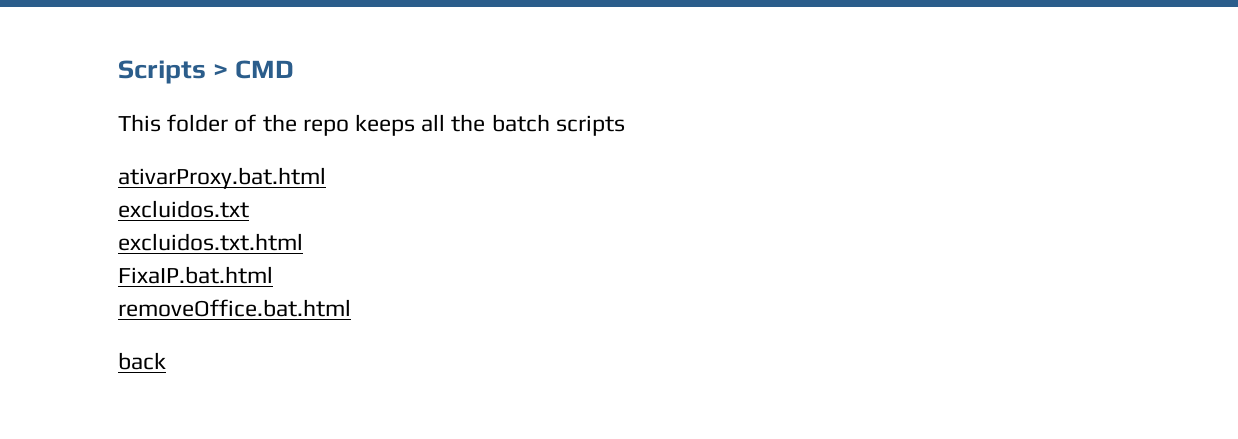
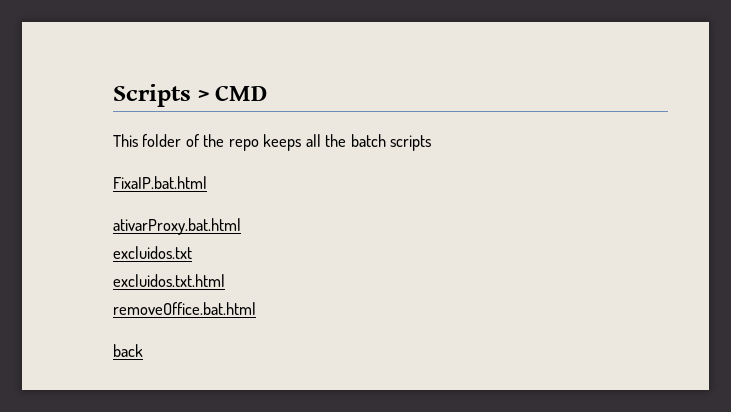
(625, 125) none -> [113,176,207,189] // FixaIP.bat.html
[118,266,273,284] // FixaIP.bat.html -> (225, 280) none

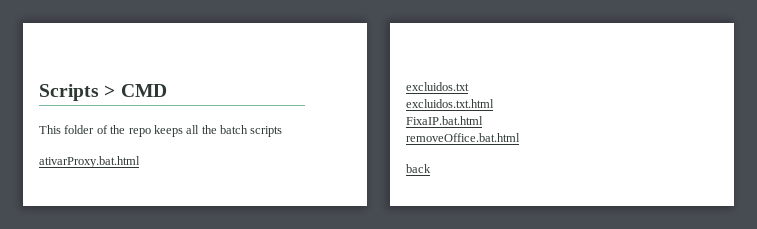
[113,176,207,189] // FixaIP.bat.html -> (283, 131) none
(225, 280) none -> [406,116,483,125] // FixaIP.bat.html

